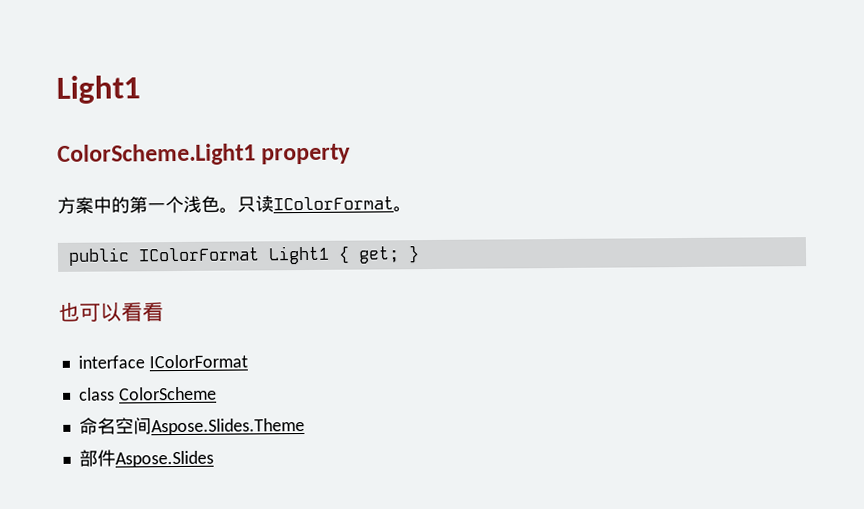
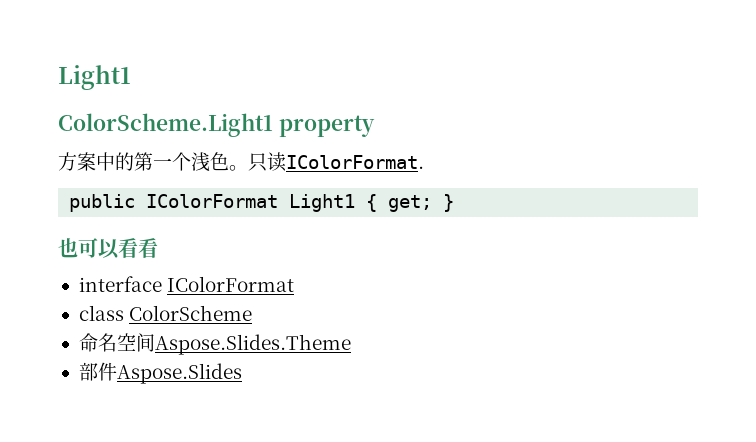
[273,196,412,213] IColorFormat。 -> [286,155,424,169] IColorFormat.

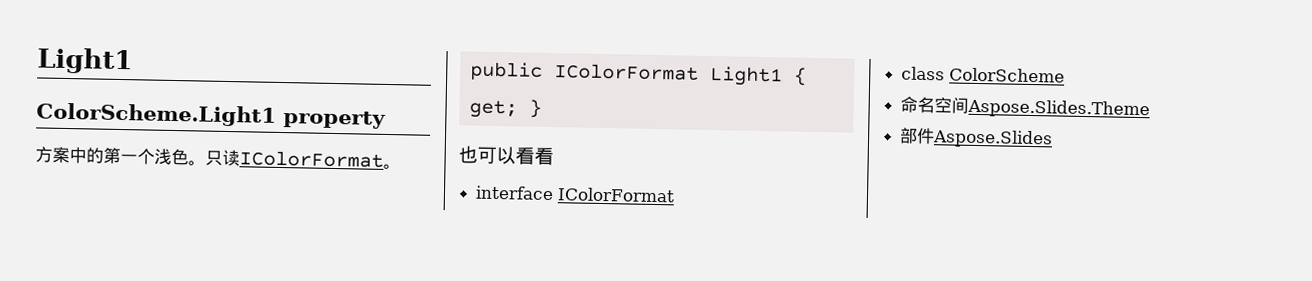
[286,155,424,169] IColorFormat. -> [239,150,401,170] IColorFormat。

